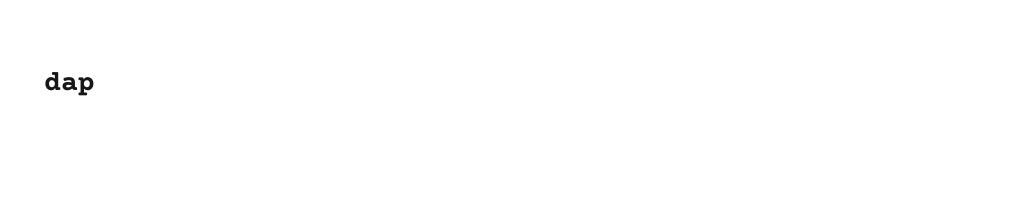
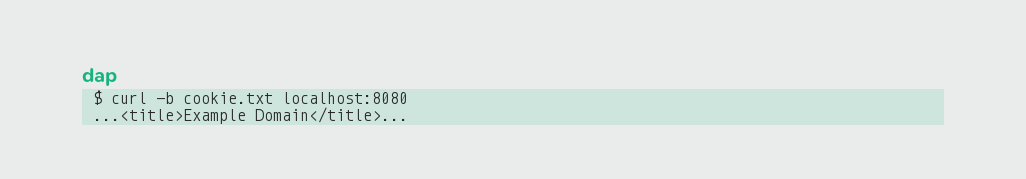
(95, 84) none -> [92,90,408,105] [92,107,408,124] // $ curl -b cookie.txt localhost:8080 // ...<title>Example Domain</title>...

